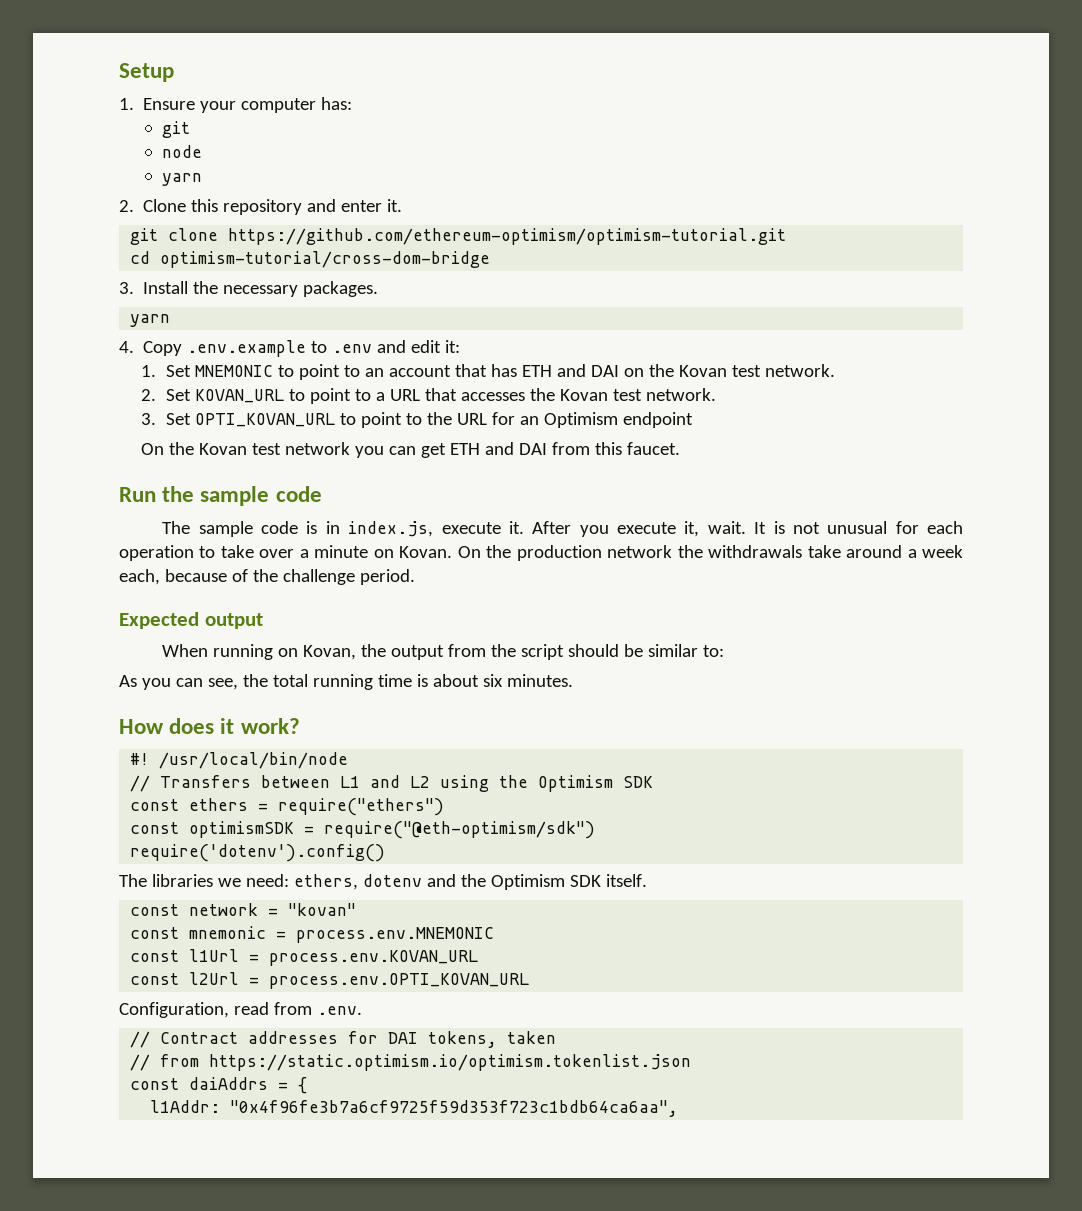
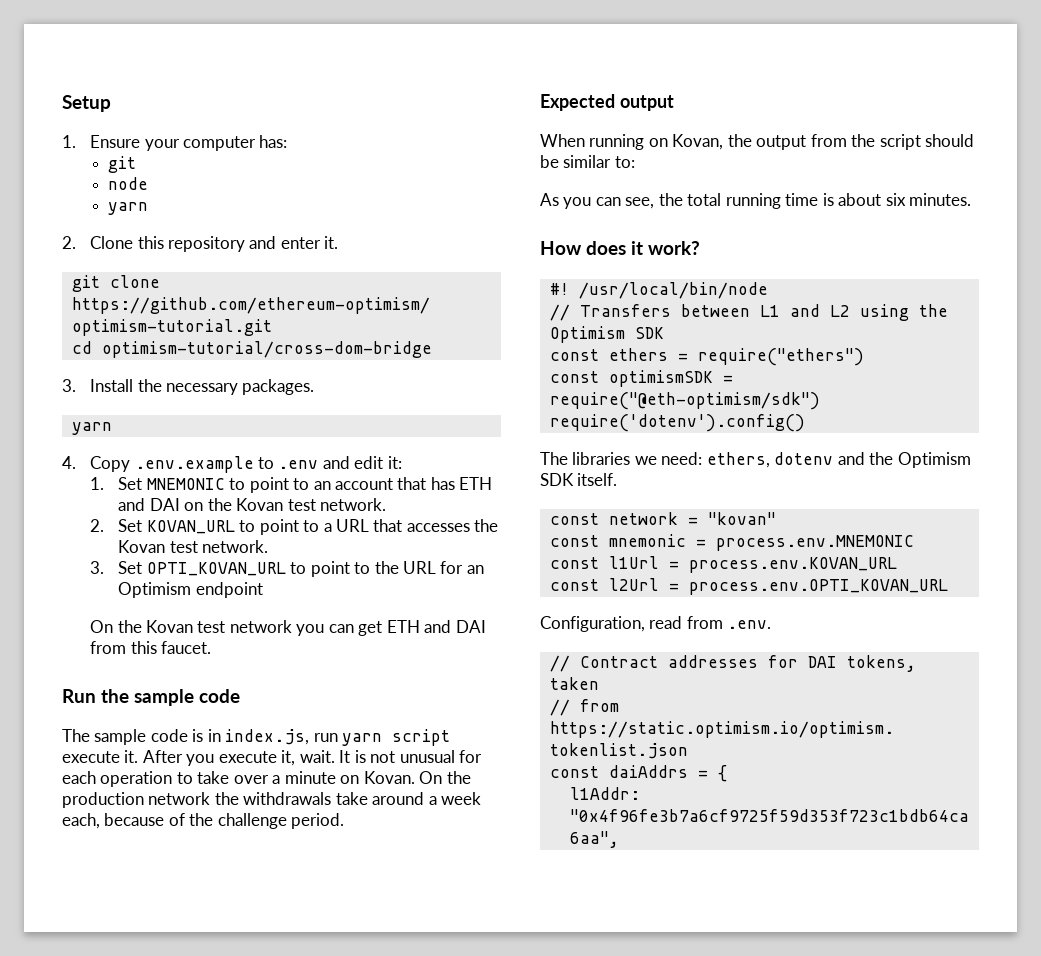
(434, 529) none -> [313,729,451,746] run yarn script

